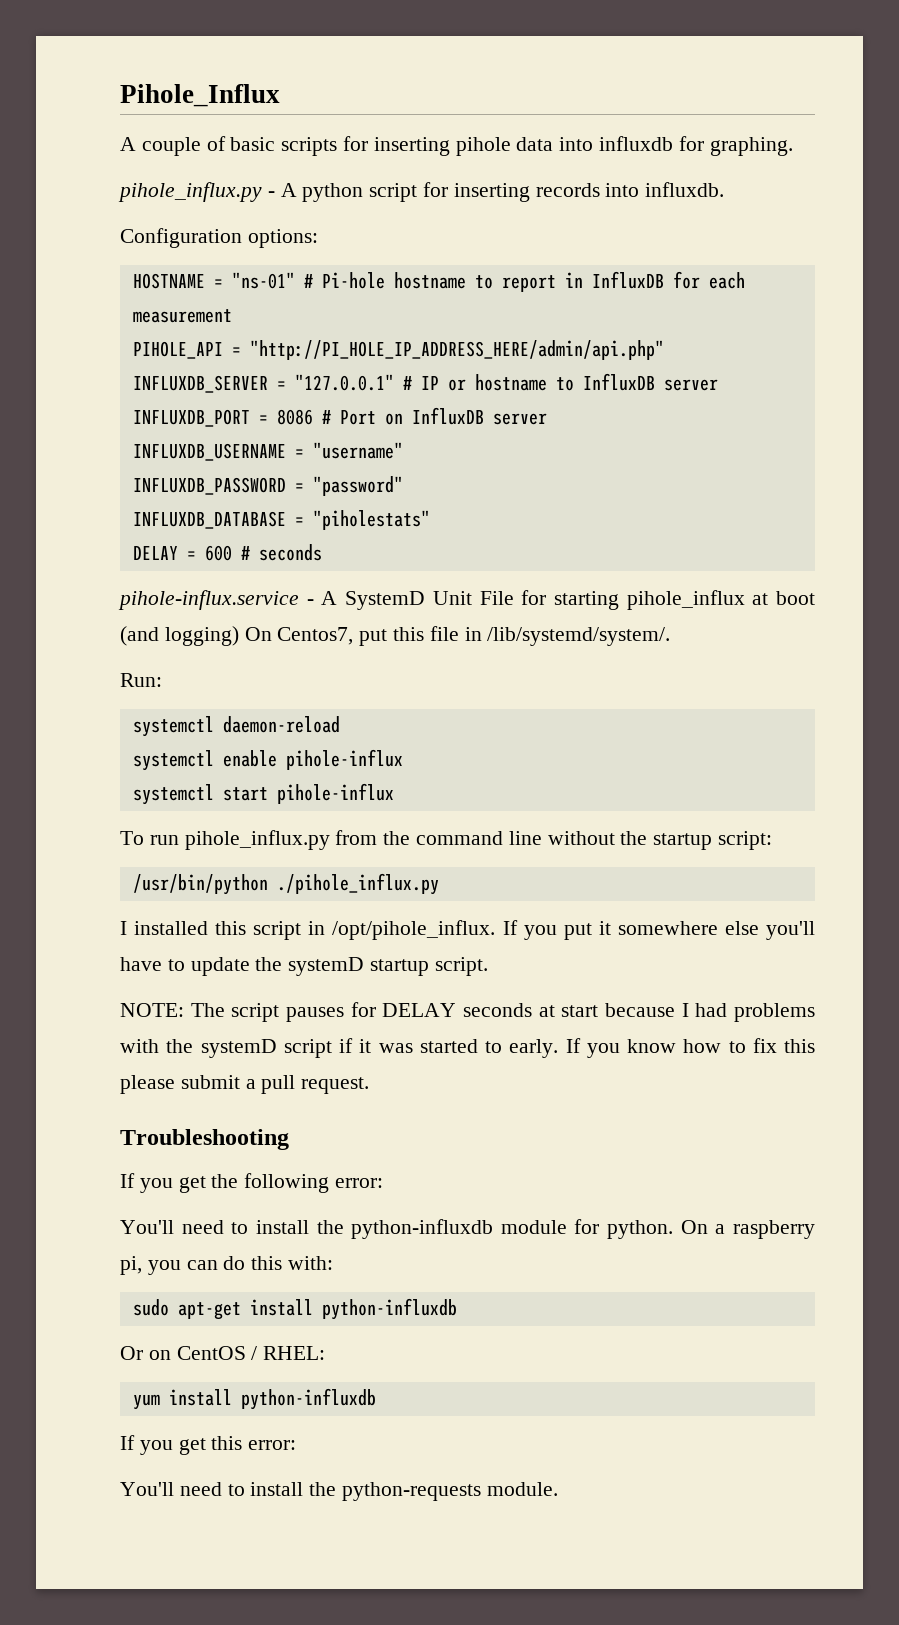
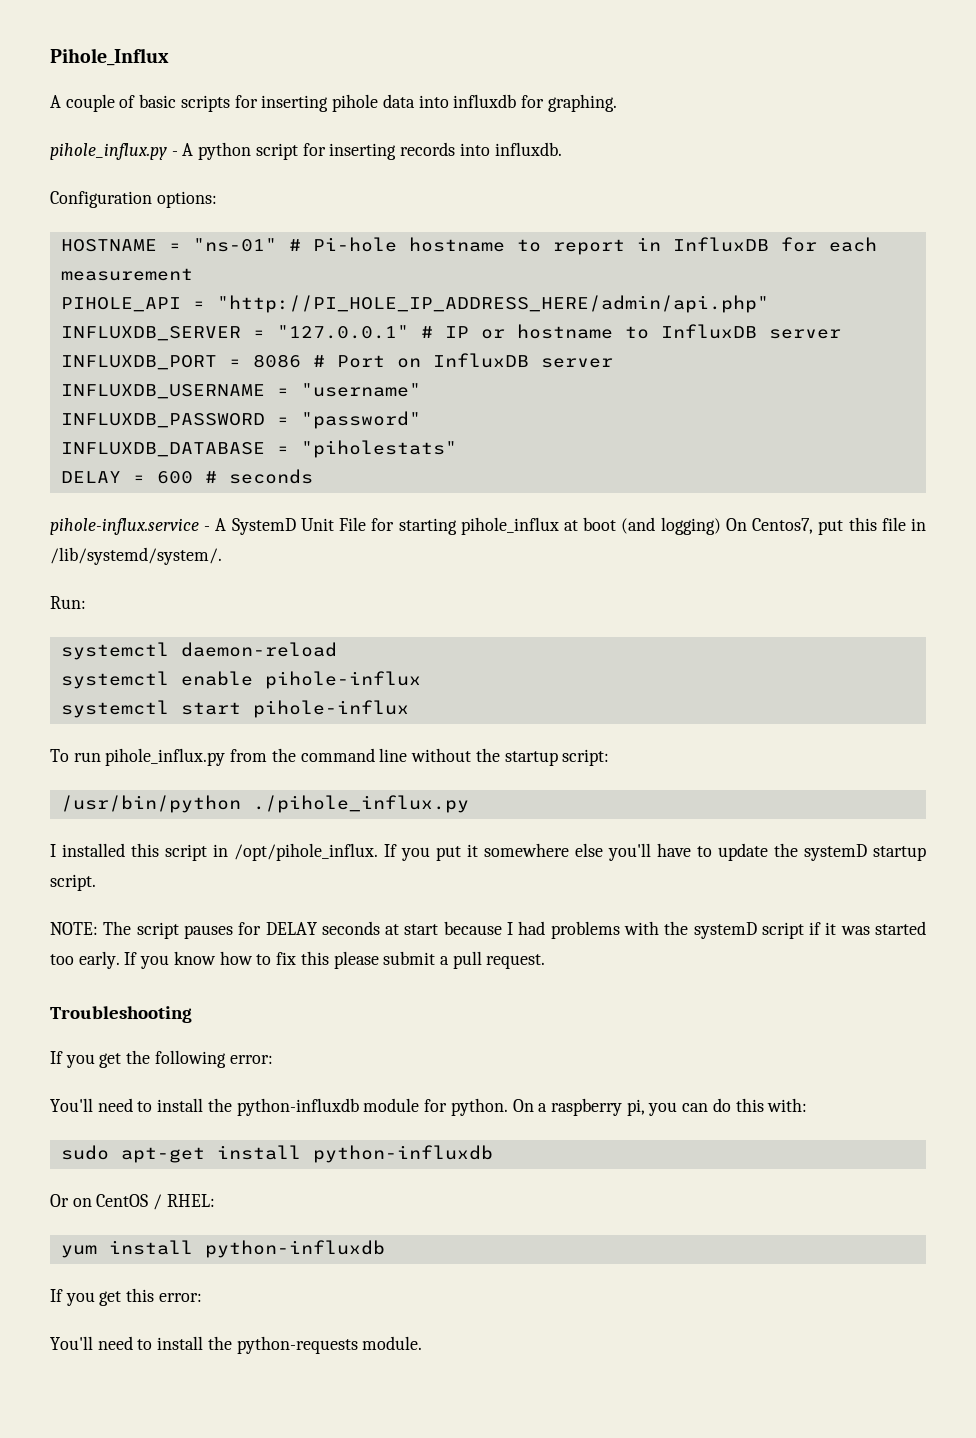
[485,1041,502,1053] to -> [50,954,74,965] too

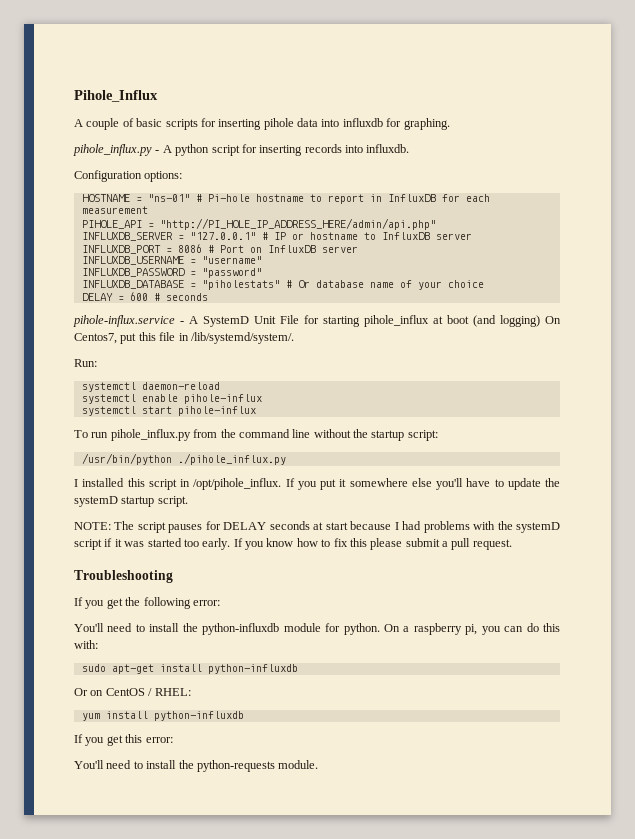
(457, 449) none -> [285,280,484,290] # Or database name of your choice

